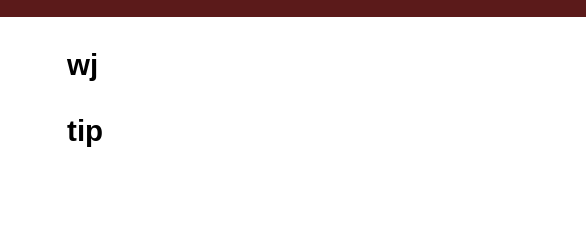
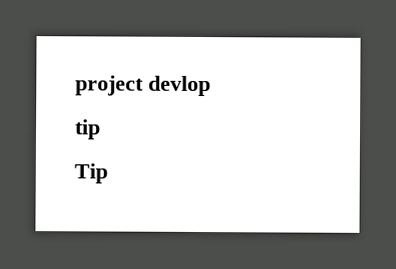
[66,53,98,81] wj -> [75,75,211,97] project devlop
(103, 133) none -> [74,163,108,184] // Tip

